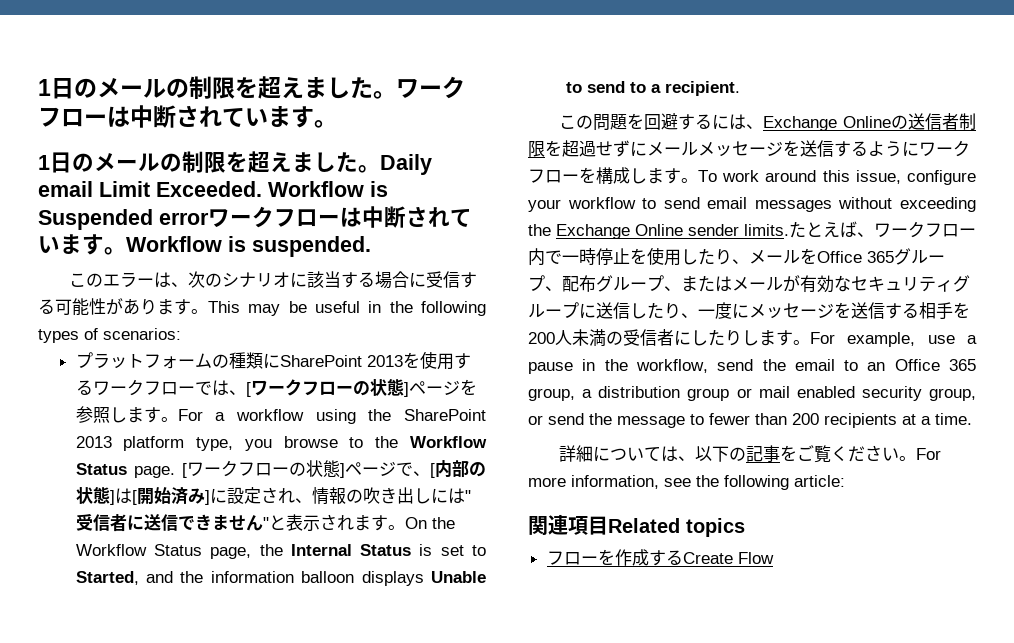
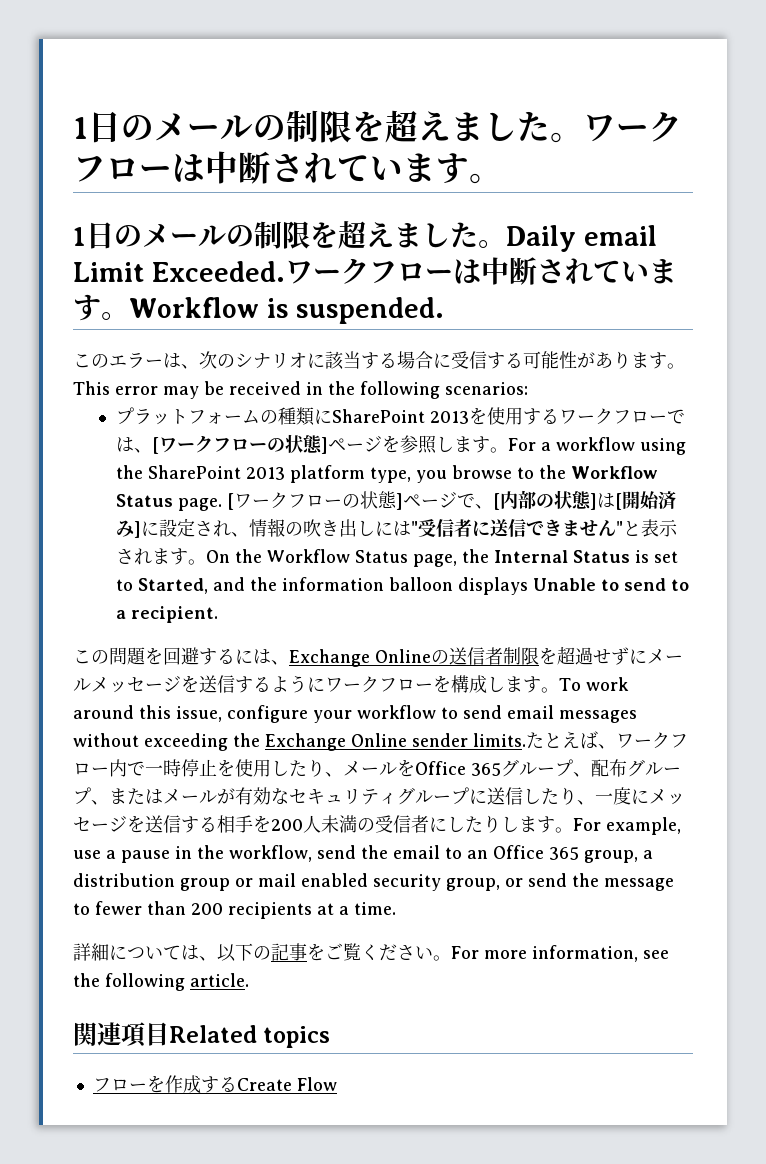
[268,181,388,197] [38,209,209,230] Workflow is Suspended error -> (285, 271) none
(240, 307) none -> [115,386,158,395] error
[315,301,360,313] useful -> [229,381,301,395] received
[38,328,98,343] types of -> (440, 390) none
[794,475,845,487] article: -> [190,973,249,987] article.

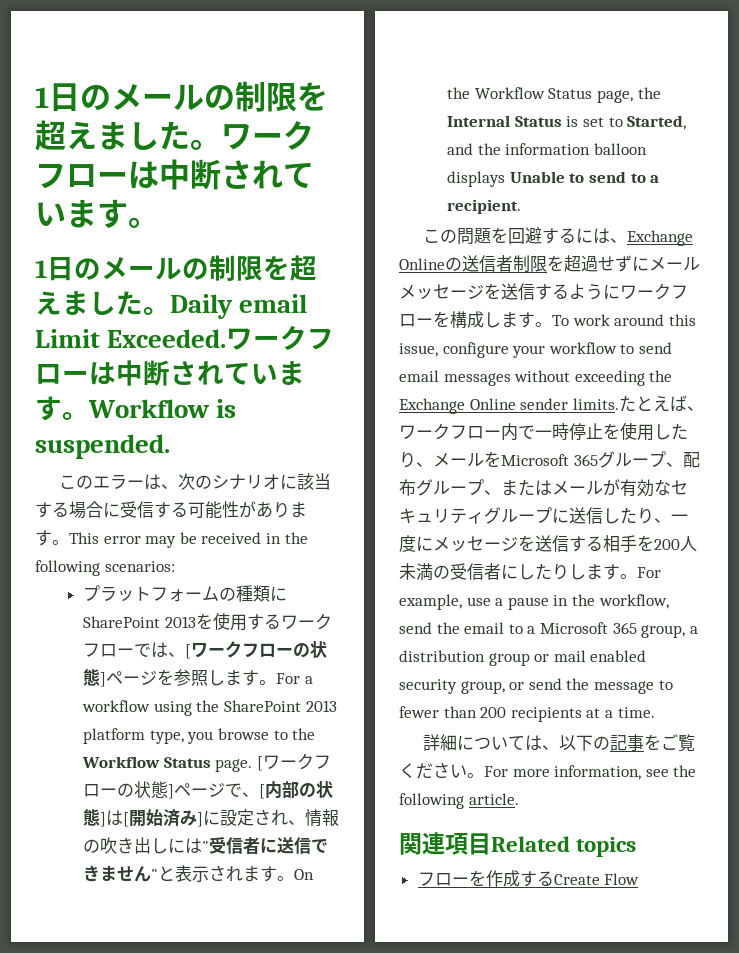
[415,761,466,775] Office -> [501,454,569,466] Microsoft
[467,845,544,859] an Office -> [527,622,608,634] a Microsoft

